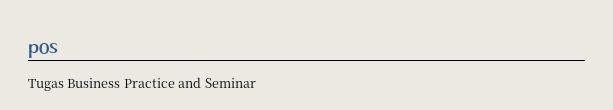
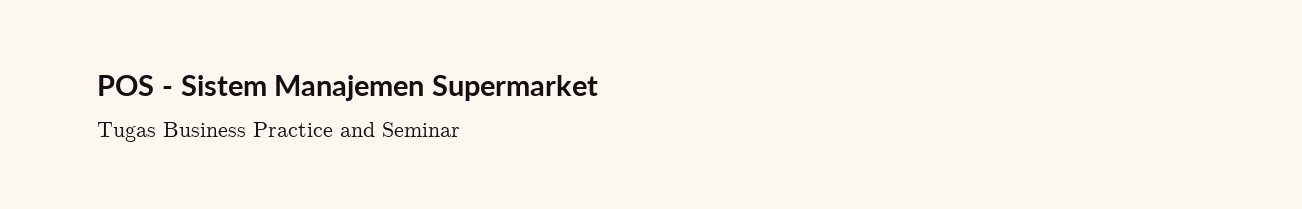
[28,42,58,58] pos -> [97,75,599,101] POS - Sistem Manajemen Supermarket

